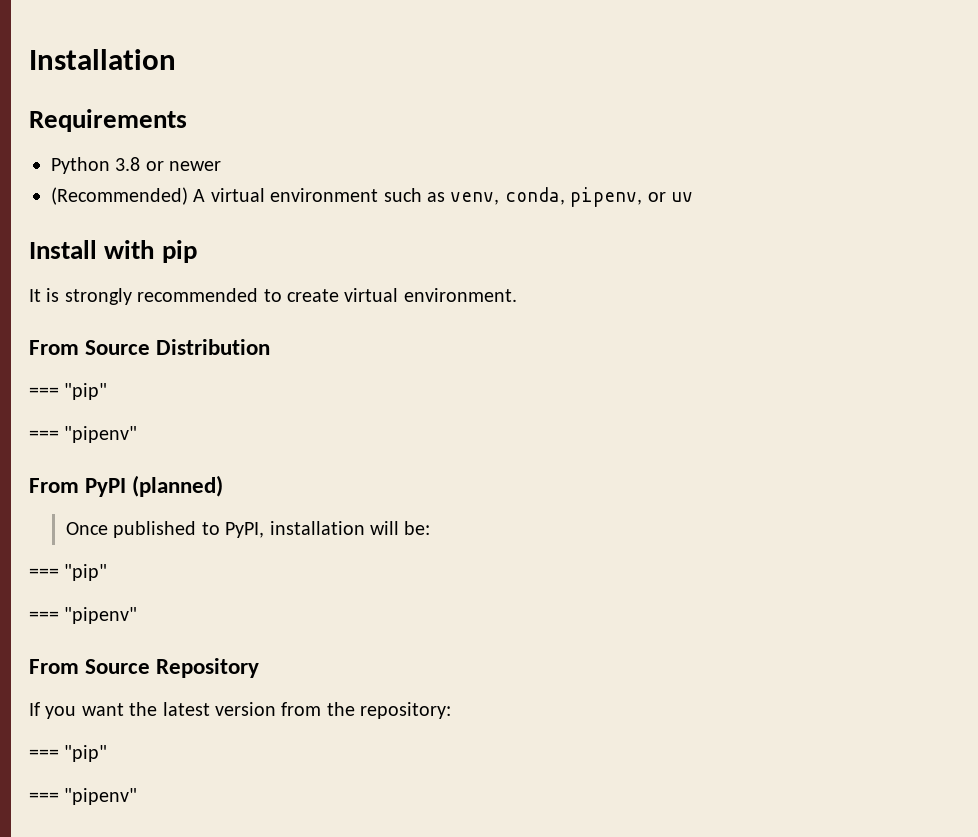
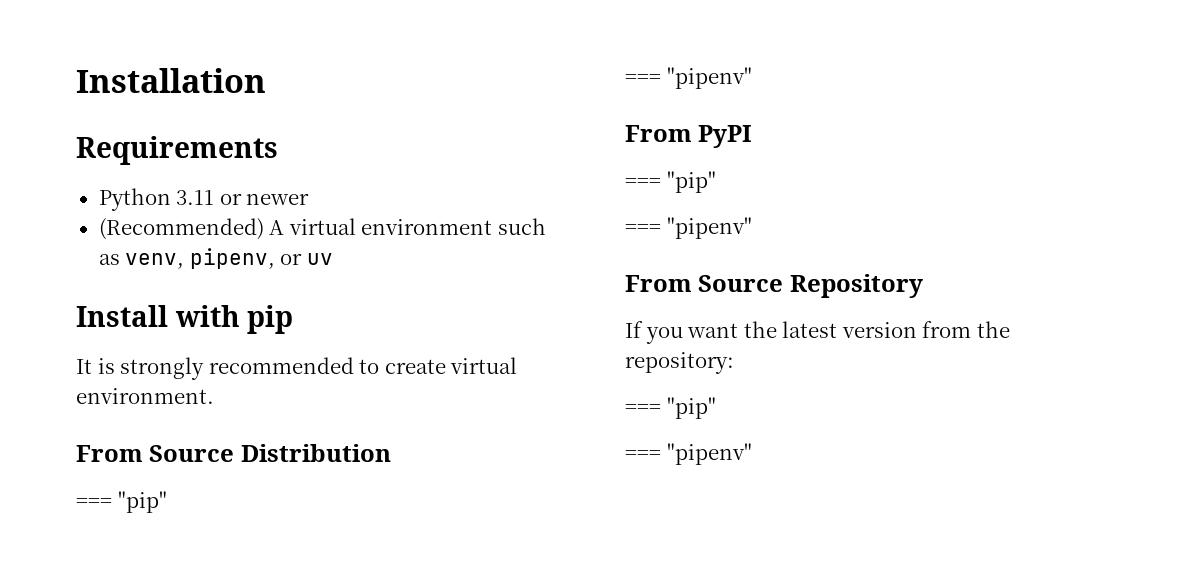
[115,157,141,171] 3.8 -> [176,190,215,205] 3.11
[504,187,565,205] conda, -> (185, 261) none
[132,475,224,497] [65,521,431,538] (planned) // Once published to PyPI, installation will be: -> (753, 136) none

